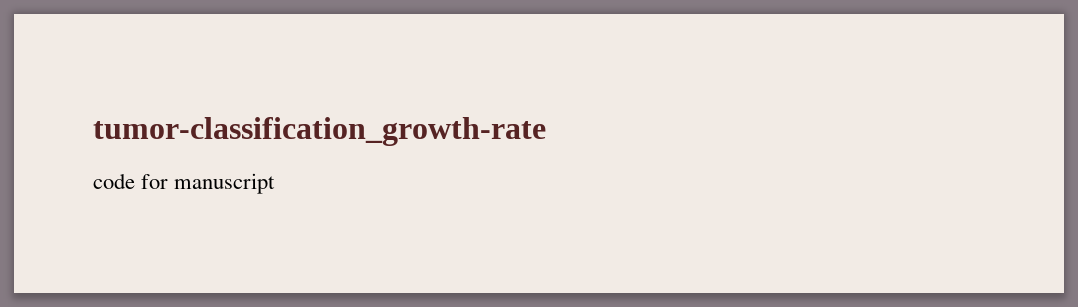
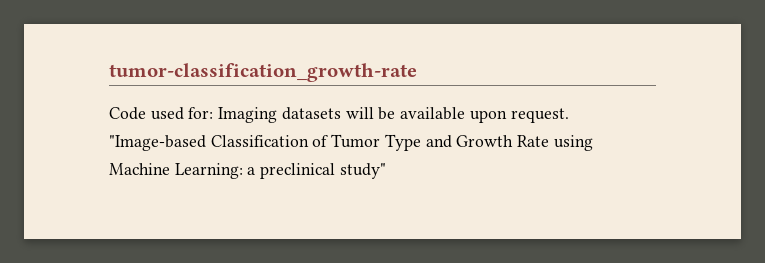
[93,173,276,194] code for manuscript -> [109,107,569,123] [109,134,593,151] [109,163,386,179] Code used for: Imaging datasets will be available upon request. "Image-based Classification of Tumor Type and Growth Rate using Machine Learning: a preclinical study"

